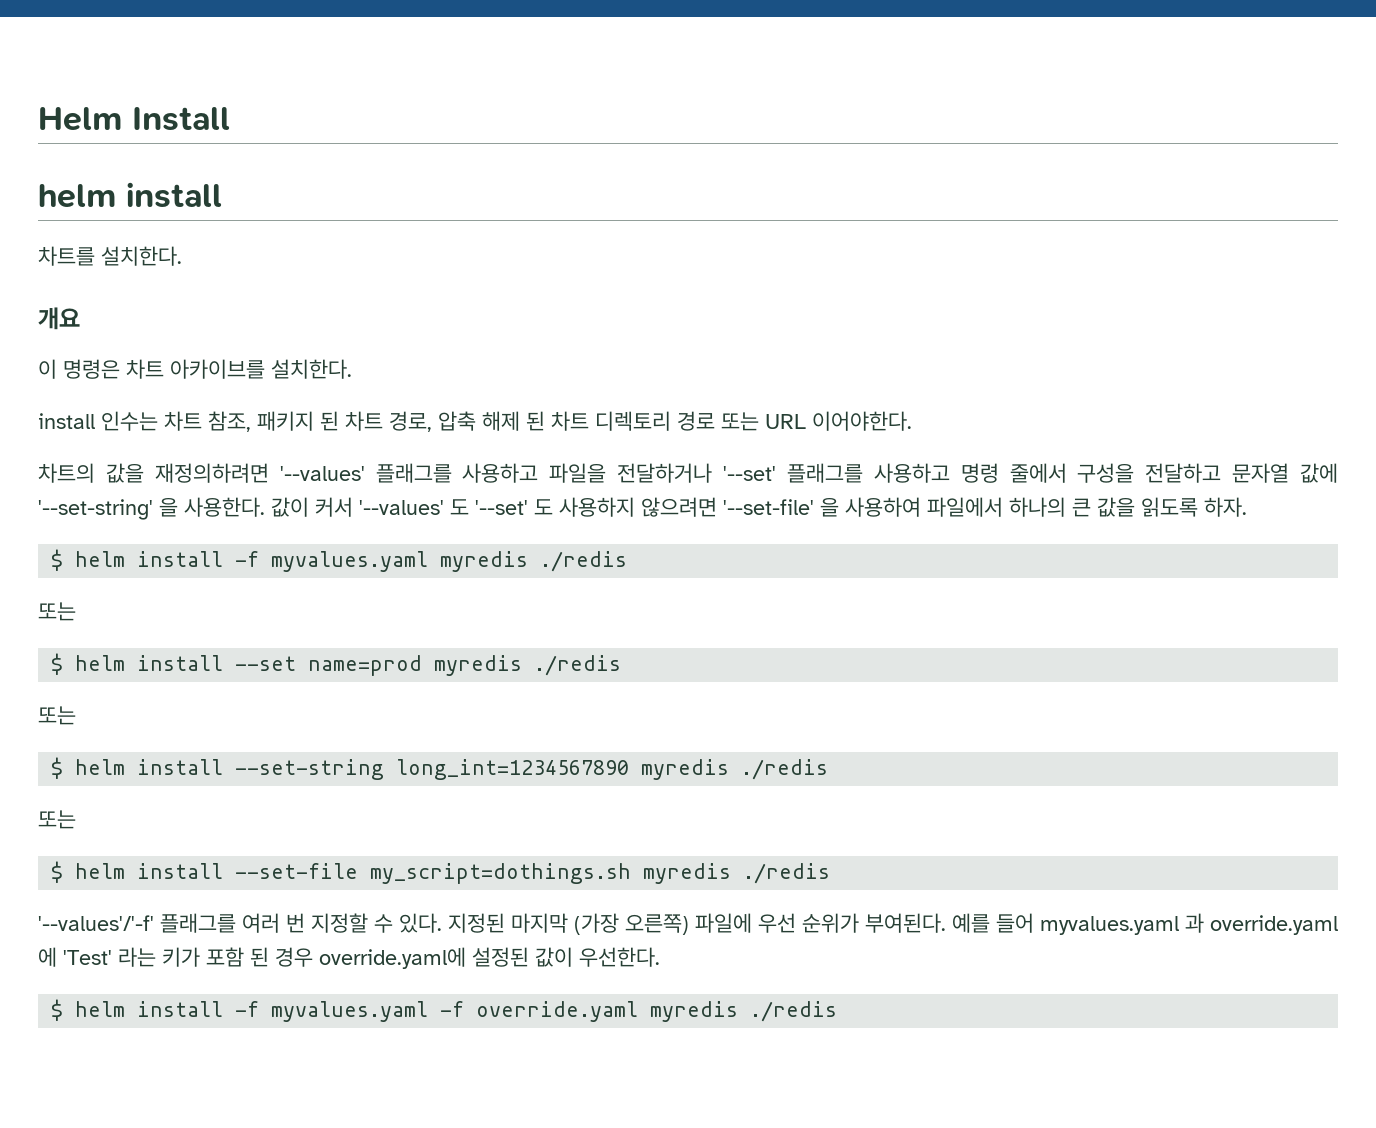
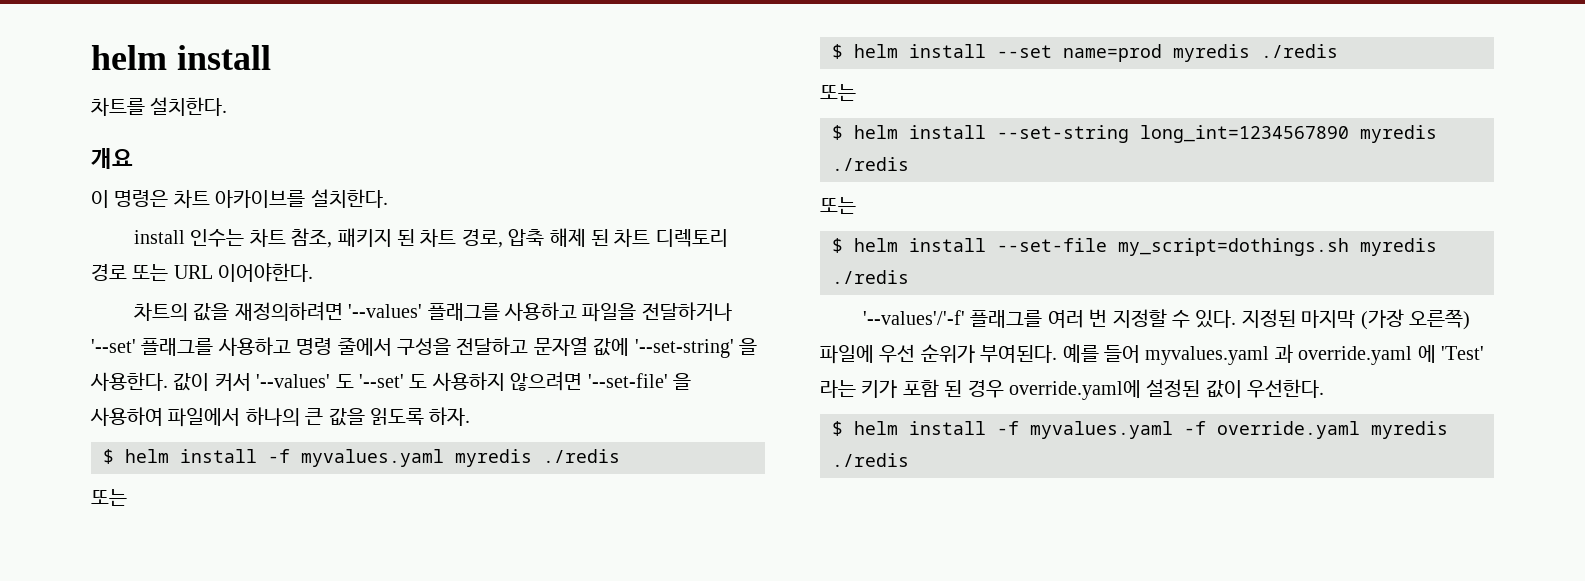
[38,107,231,131] Helm Install // -> (91, 57) none

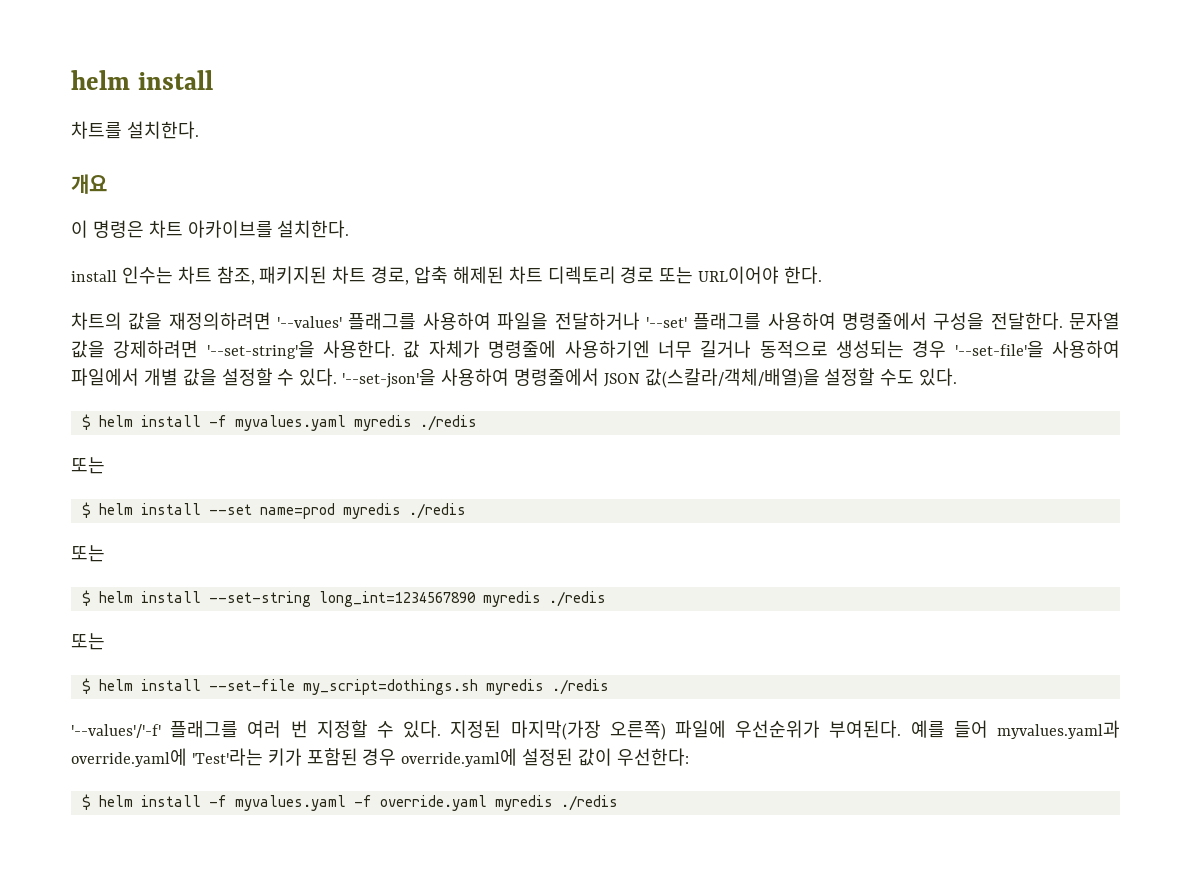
[337,228,415,247] 패키지 된 -> [259,266,328,284] 패키지된
[549,228,609,247] 해제 된 -> [452,266,504,284] 해제된
[173,263,314,282] URL 이어야한다. -> [698,266,823,284] URL이어야 한다.
[503,302,577,321] 사용하고 -> [422,312,491,330] 사용하여
[217,337,757,358] [90,371,691,391] [90,407,471,427] 사용하고 명령 줄에서 구성을 전달하고 문자열 값에 '--set-string' 을 사용한다. 값이 커서 '--values' 도 '--set' 도 사용하지 않으려면 '--set-file' 을 사용하여 파일에서 하나의 큰 값을 읽도록 하자. -> [767,312,1120,330] [71,340,1120,359] [71,368,958,388] 사용하여 명령줄에서 구성을 전달한다. 문자열 값을 강제하려면 '--set-string'을 사용한다. 값 자체가 명령줄에 사용하기엔 너무 길거나 동적으로 생성되는 경우 '--set-file'을 사용하여 파일에서 개별 값을 설정할 수 있다. '--set-json'을 사용하여 명령줄에서 JSON 값(스칼라/객체/배열)을 설정할 수도 있다.
[1301,309,1470,330] [820,344,1484,365] [820,379,963,398] 마지막 (가장 오른쪽) 파일에 우선 순위가 부여된다. 예를 들어 myvalues.yaml 과 override.yaml 에 'Test' 라는 키가 포함 된 -> [510,720,1121,740] [71,748,358,767] 마지막(가장 오른쪽) 파일에 우선순위가 부여된다. 예를 들어 myvalues.yaml과 override.yaml에 'Test'라는 키가 포함된
[1247,379,1325,398] 우선한다. -> [616,748,689,766] 우선한다:

